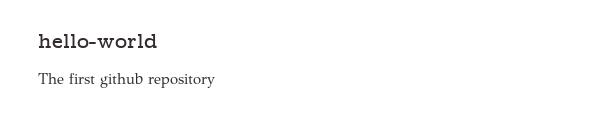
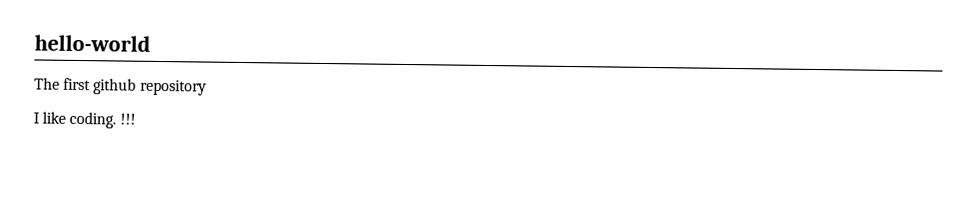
(215, 81) none -> [33,111,136,129] // I like coding. !!!

